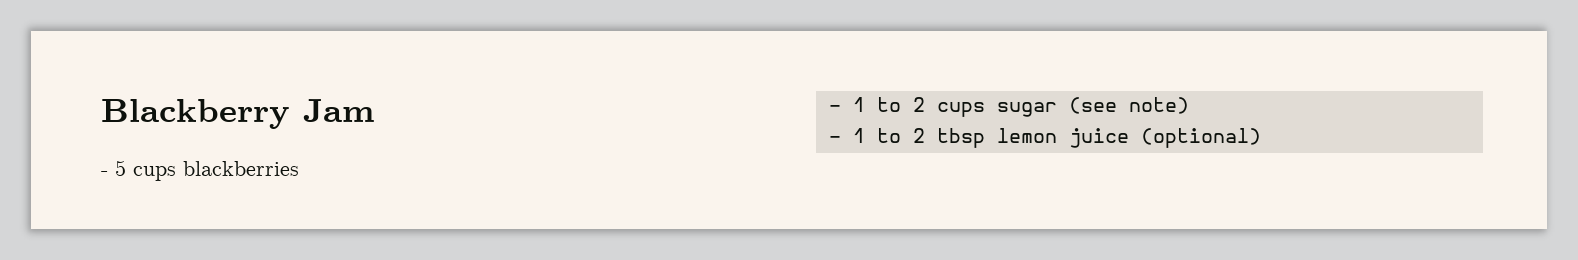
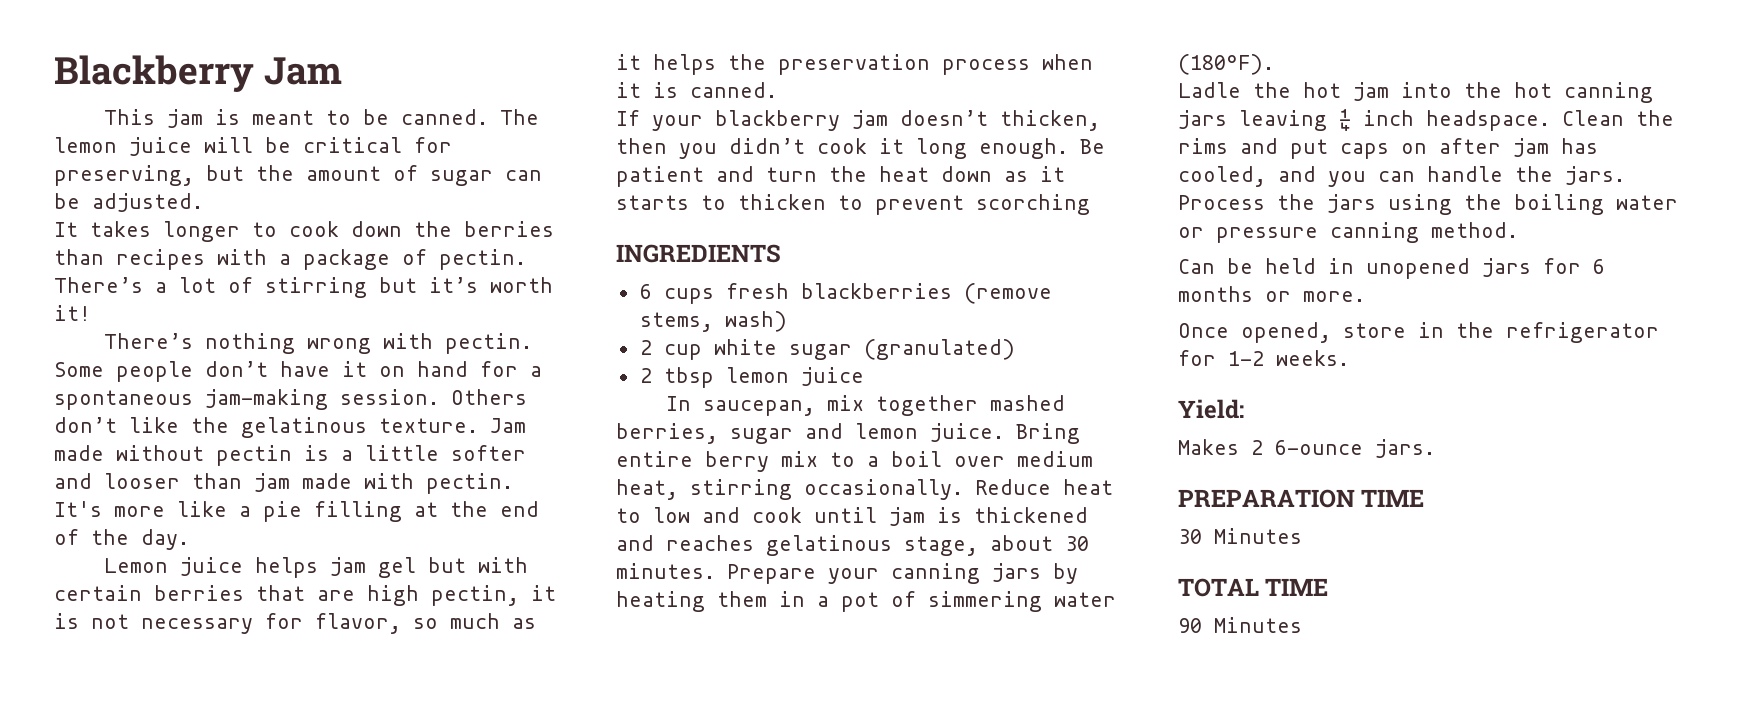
[101,160,299,181] [828,97,1189,117] [828,128,1261,148] - 5 cups blackberries // - 1 to 2 cups sugar (see note) // - 1 to 2 tbsp lemon juice (optional) -> [104,109,540,128] [54,137,452,156] [54,165,542,186] [54,193,203,212] [54,221,554,242] [54,249,526,270] [54,277,553,298] [54,305,91,321] [104,333,533,354] [54,361,542,382] [54,389,527,410] [54,417,526,438] [54,445,526,466] [54,473,513,494] [54,501,539,522] [54,529,189,550] [104,557,529,578] [54,585,556,606] [54,613,536,634] [616,54,1093,75] [616,82,777,98] [616,110,1100,131] [616,138,1105,159] [616,166,1065,187] [616,194,1090,215] [616,244,781,263] [639,283,1052,304] [639,311,787,332] [639,339,1015,360] [639,367,864,388] [666,395,1066,416] [616,423,1080,444] [616,451,1093,472] [616,479,1113,500] [616,507,1088,526] [616,535,1089,556] [616,563,1078,584] [616,591,1116,612] [1178,54,1274,75] [1178,82,1653,103] [1178,109,1674,131] [1178,138,1598,159] [1178,166,1625,187] [1178,194,1678,215] [1178,222,1518,243] [1178,258,1605,279] [1178,286,1365,302] [1178,322,1659,343] [1178,350,1349,366] [1178,399,1244,419] [1178,439,1435,458] [1178,489,1425,508] [1178,528,1302,544] [1178,578,1329,597] [1178,617,1302,633] This jam is meant to be canned. The lemon juice will be critical for preserving, but the amount of sugar can be adjusted. // It takes longer to cook down the berries than recipes with a package of pectin. There’s a lot of stirring but it’s worth it! // There’s nothing wrong with pectin. Some people don’t have it on hand for a spontaneous jam-making session. Others don’t like the gelatinous texture. Jam made without pectin is a little softer and looser than jam made with pectin. It's more like a pie filling at the end of the day. // Lemon juice helps jam gel but with certain berries that are high pectin, it is not necessary for flavor, so much as it helps the preservation process when it is canned. // If your blackberry jam doesn’t thicken, then you didn’t cook it long enough. Be patient and turn the heat down as it starts to thicken to prevent scorching // INGREDIENTS // 6 cups fresh blackberries (remove stems, wash) // 2 cup white sugar (granulated) // 2 tbsp lemon juice // In saucepan, mix together mashed berries, sugar and lemon juice. Bring entire berry mix to a boil over medium heat, stirring occasionally. Reduce heat to low and cook until jam is thickened and reaches gelatinous stage, about 30 minutes. Prepare your canning jars by heating them in a pot of simmering water (180°F). // Ladle the hot jam into the hot canning jars leaving ¼ inch headspace. Clean the rims and put caps on after jam has cooled, and you can handle the jars. Process the jars using the boiling water or pressure canning method. // Can be held in unopened jars for 6 months or more. // Once opened, store in the refrigerator for 1-2 weeks. // Yield: // Makes 2 6-ounce jars. // PREPARATION TIME // 30 Minutes // TOTAL TIME // 90 Minutes

